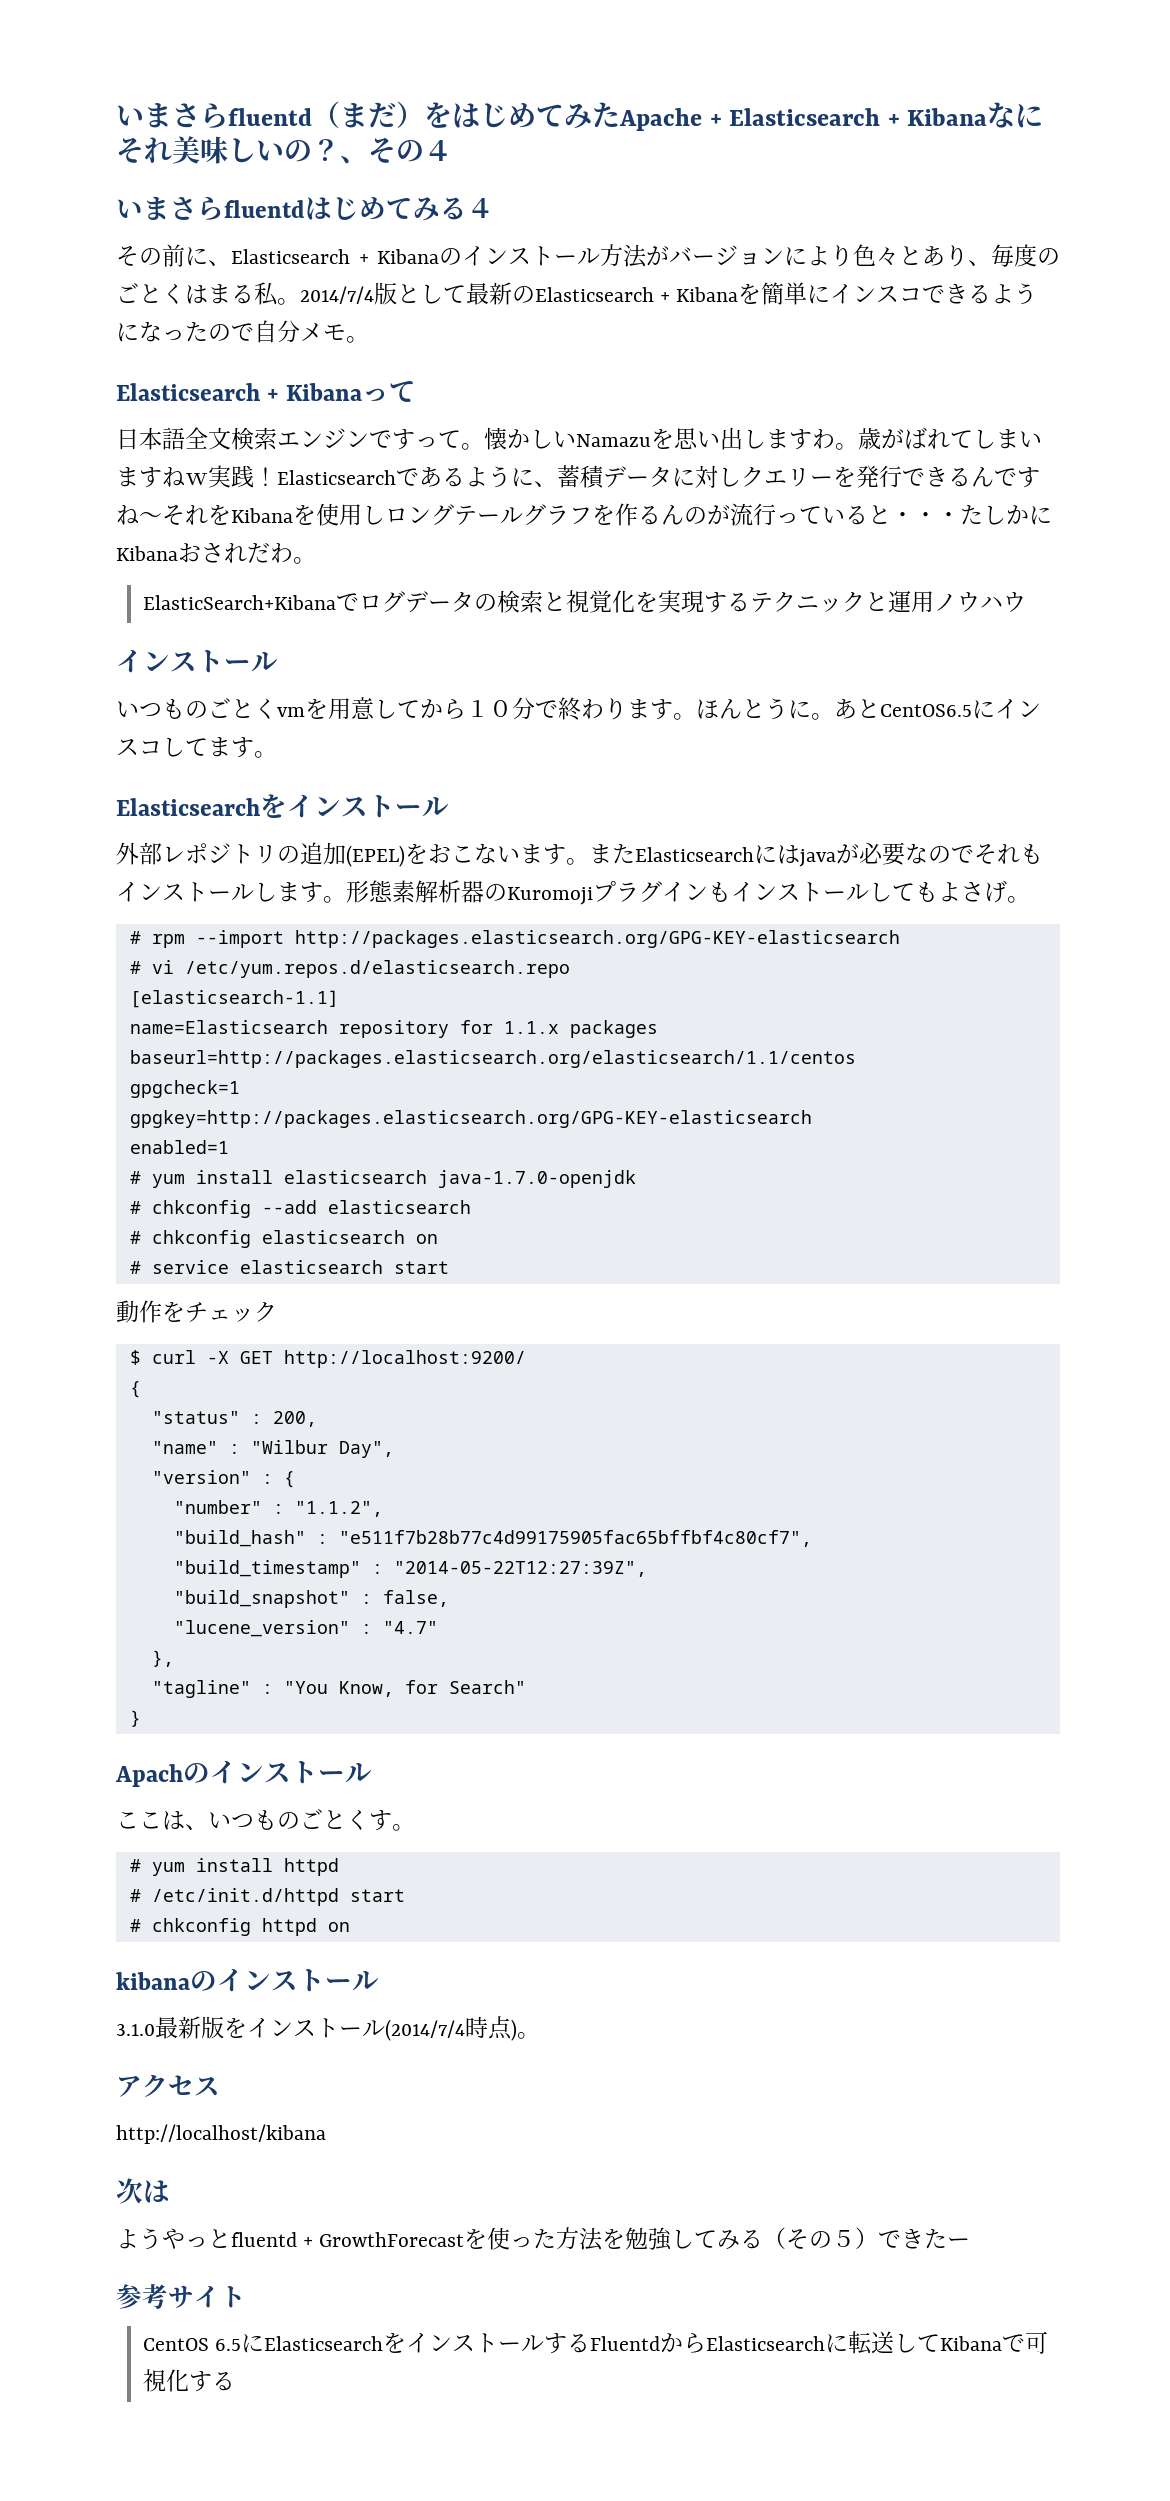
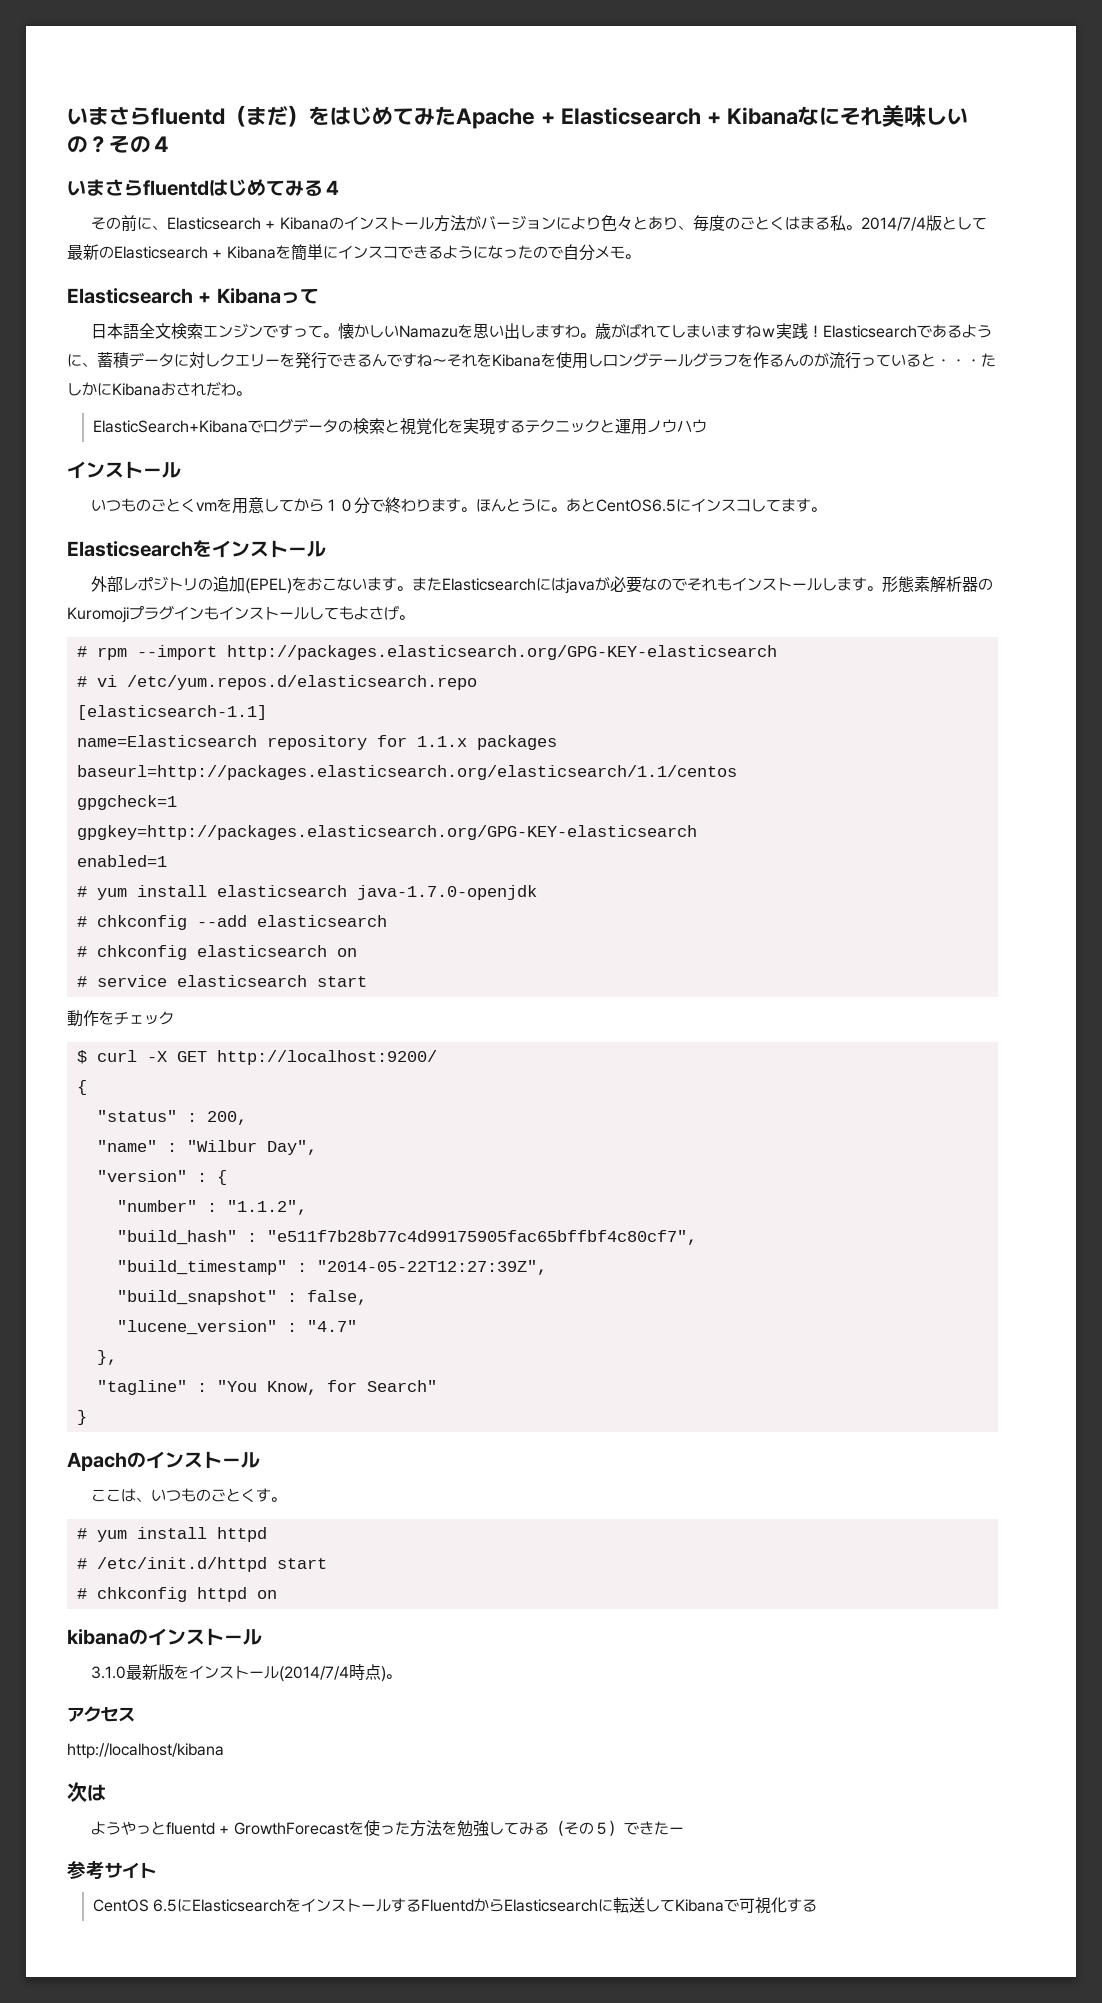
[340,156,368,164] 、 -> (109, 144) none

